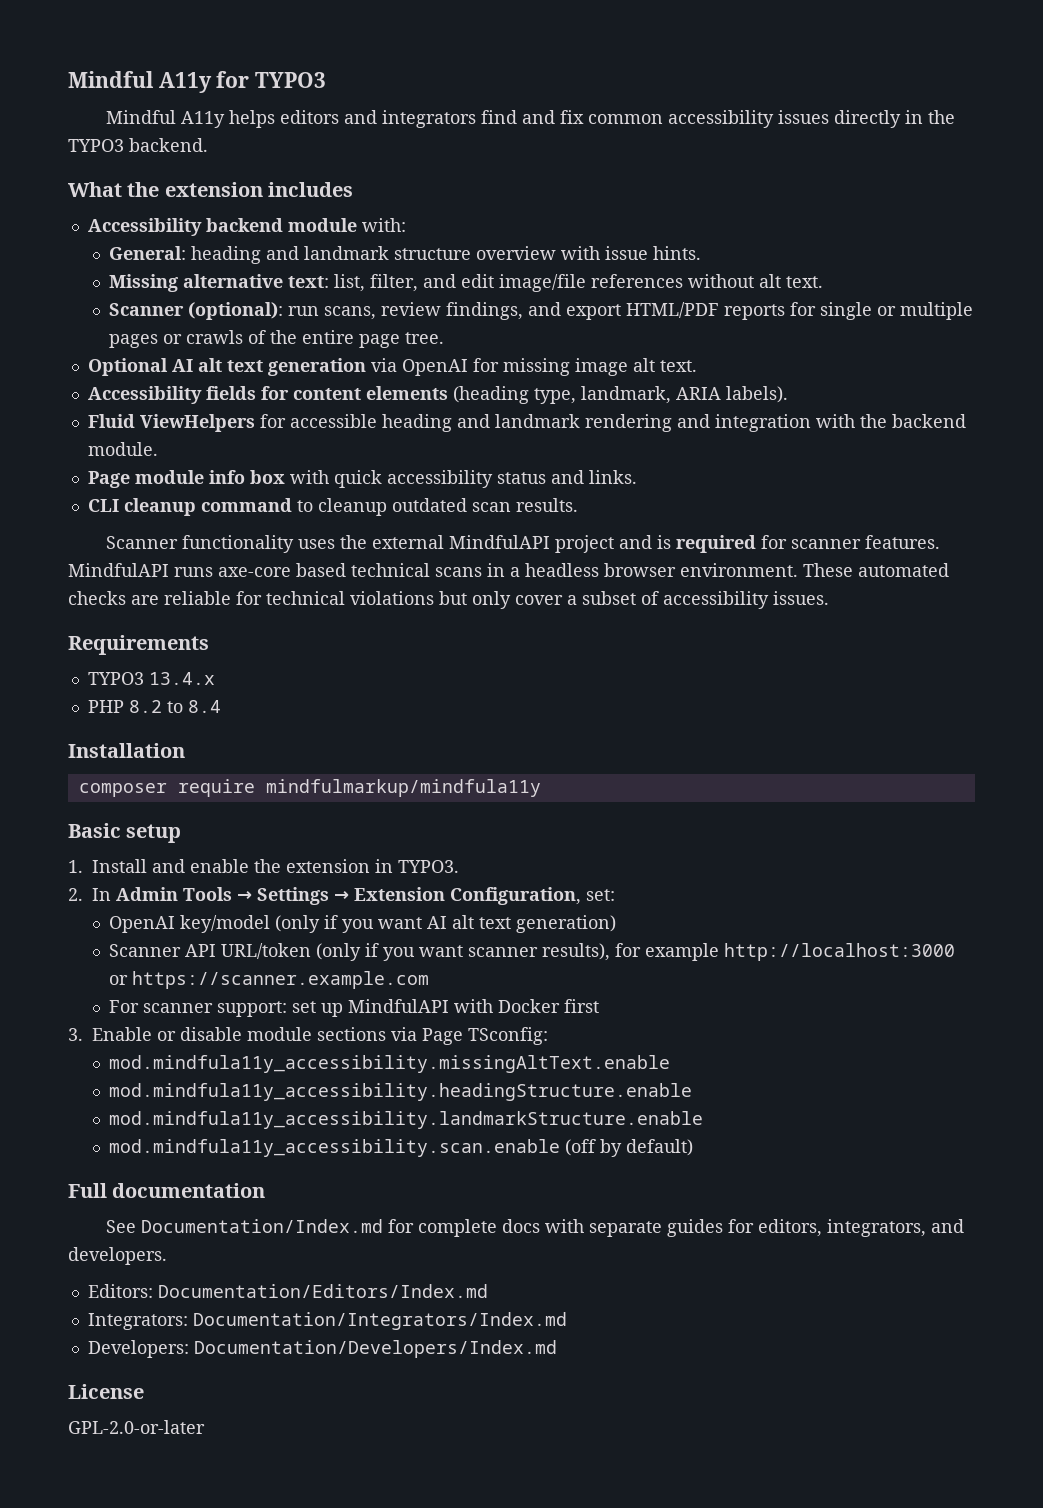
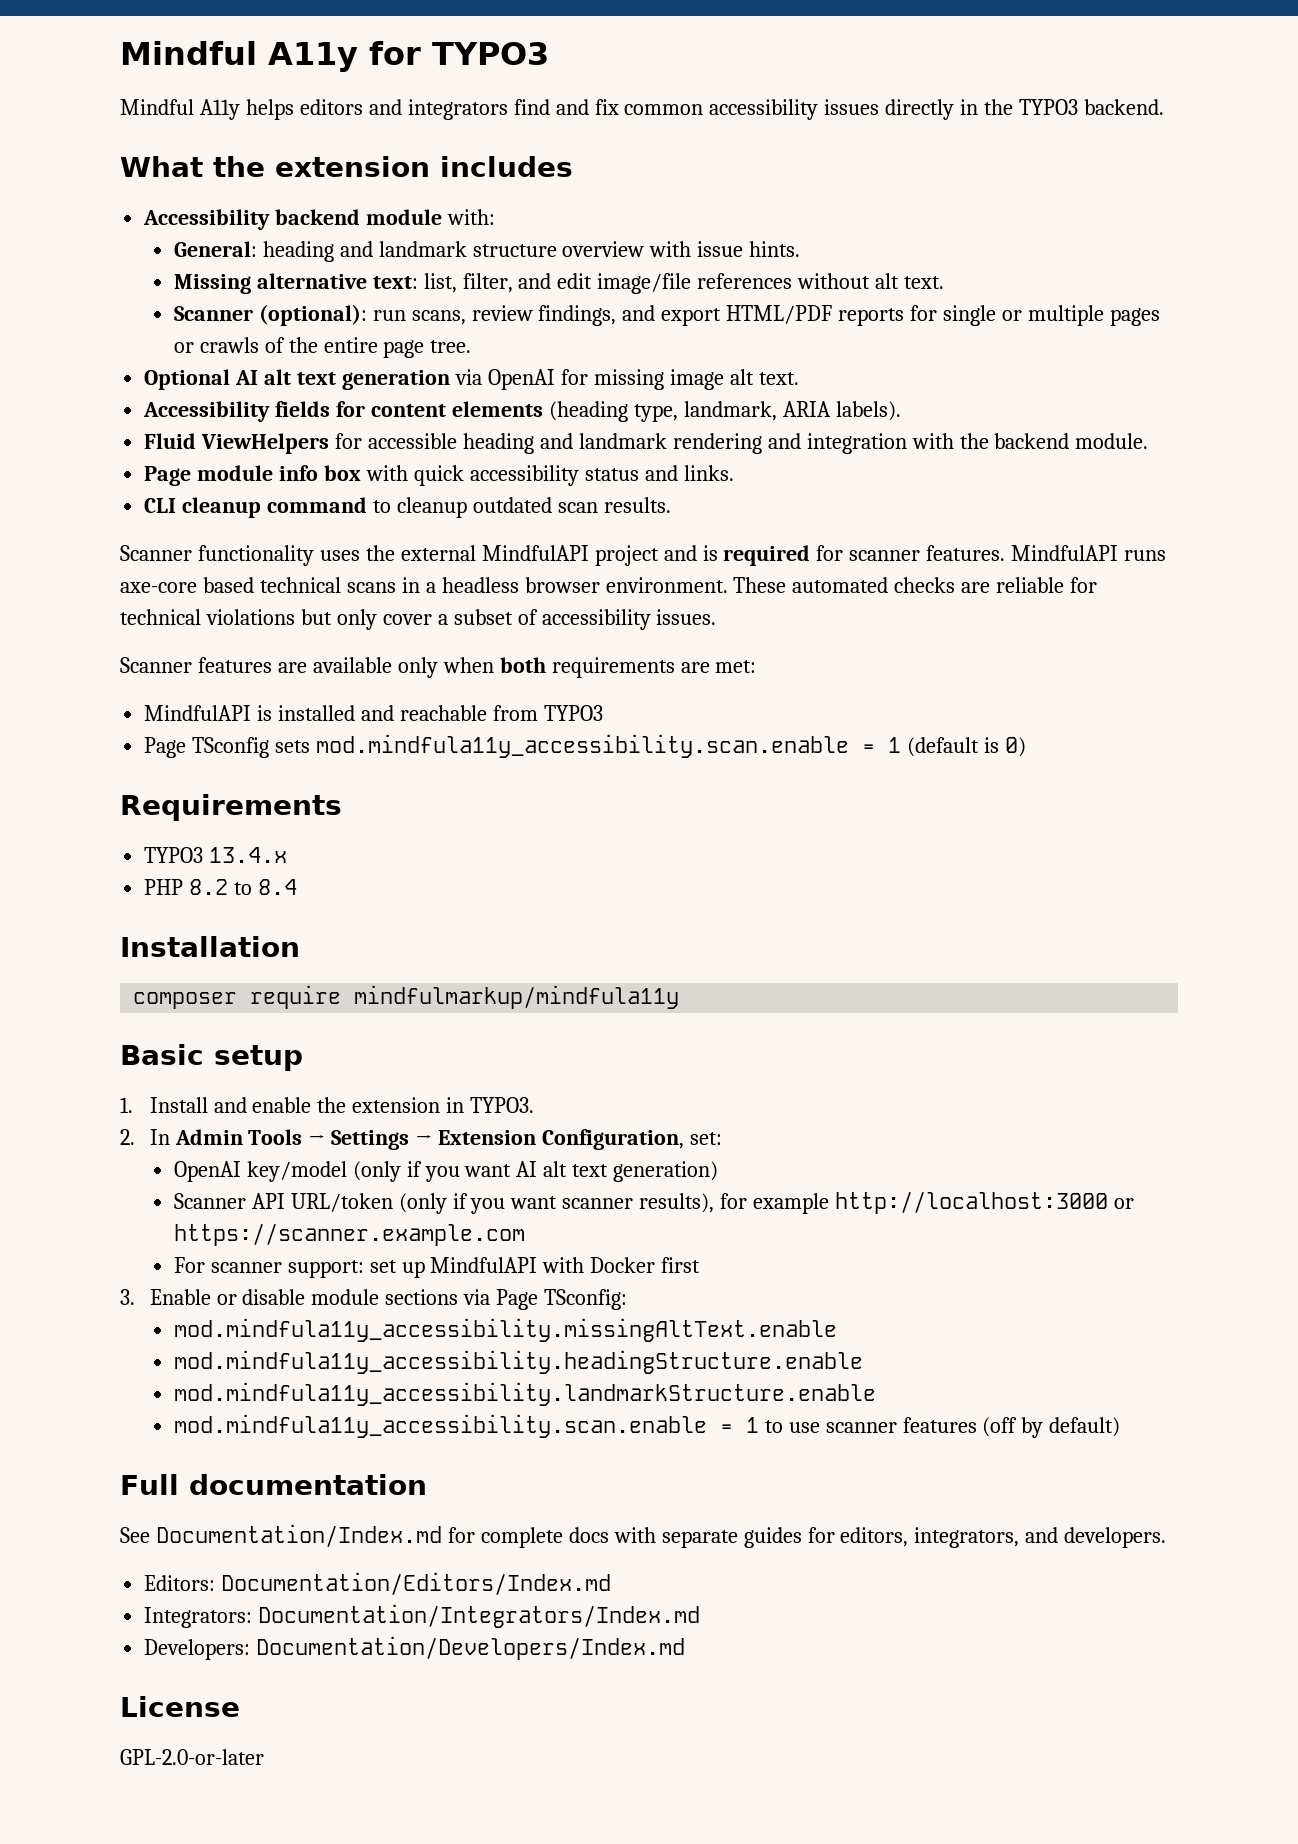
(829, 598) none -> [120,657,757,678] [144,705,603,721] [144,734,1026,758] // Scanner features are available only when both requirements are met: // MindfulAPI is installed and reachable from TYPO3 // Page TSconfig sets mod.mindfula11y_accessibility.scan.enable = 1 (default is 0)
(560, 1148) none -> [719,1417,977,1433] = 1 to use scanner features

